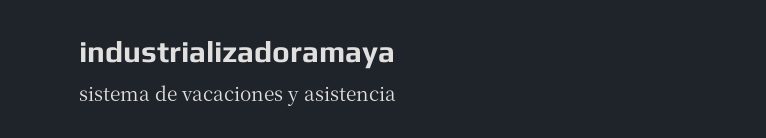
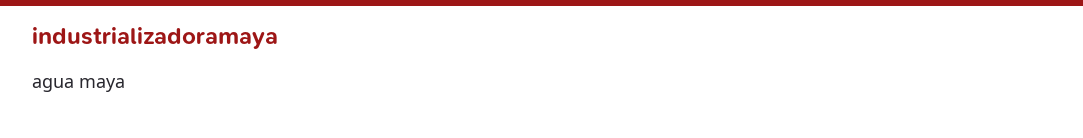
[79,85,396,106] sistema de vacaciones y asistencia -> [32,78,125,92] agua maya

